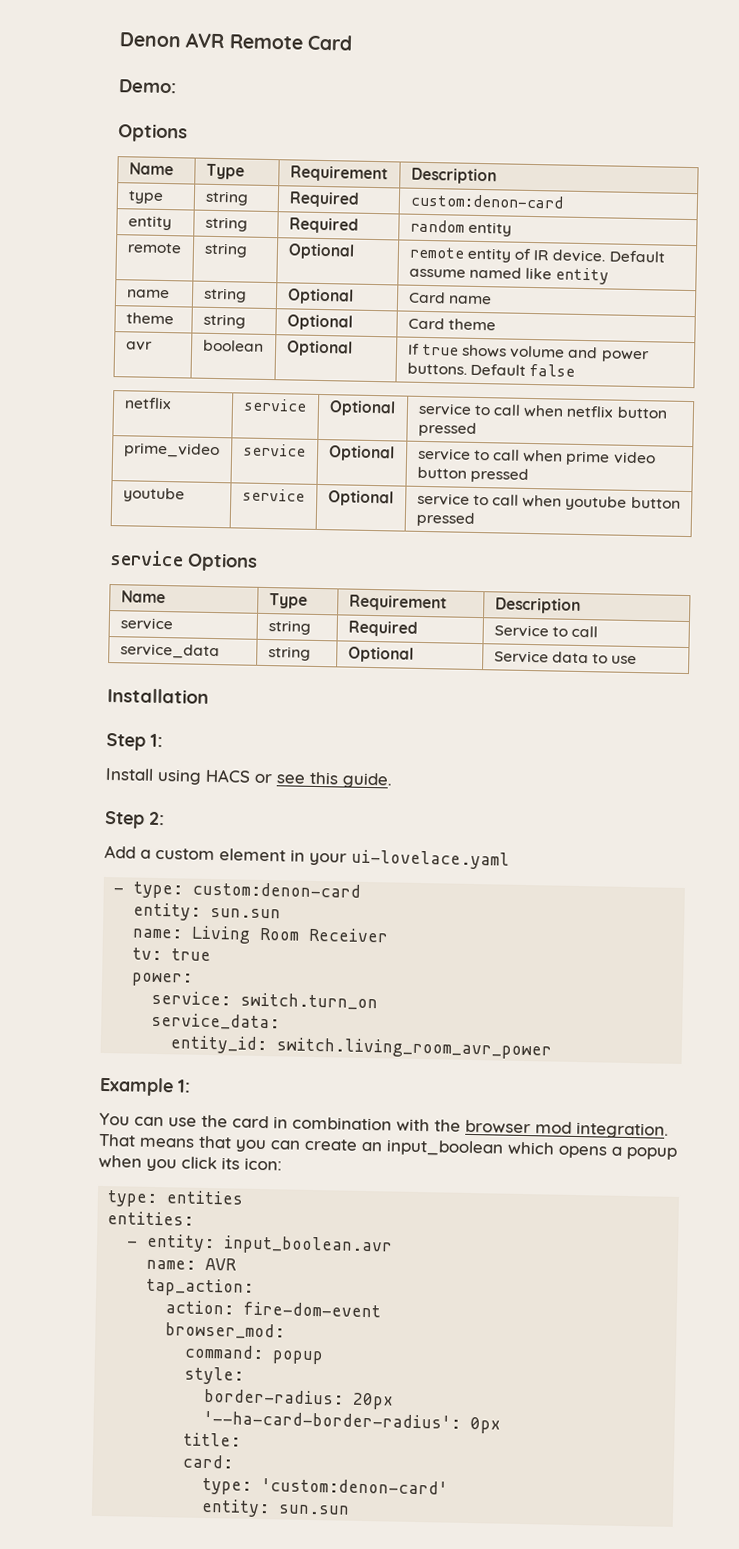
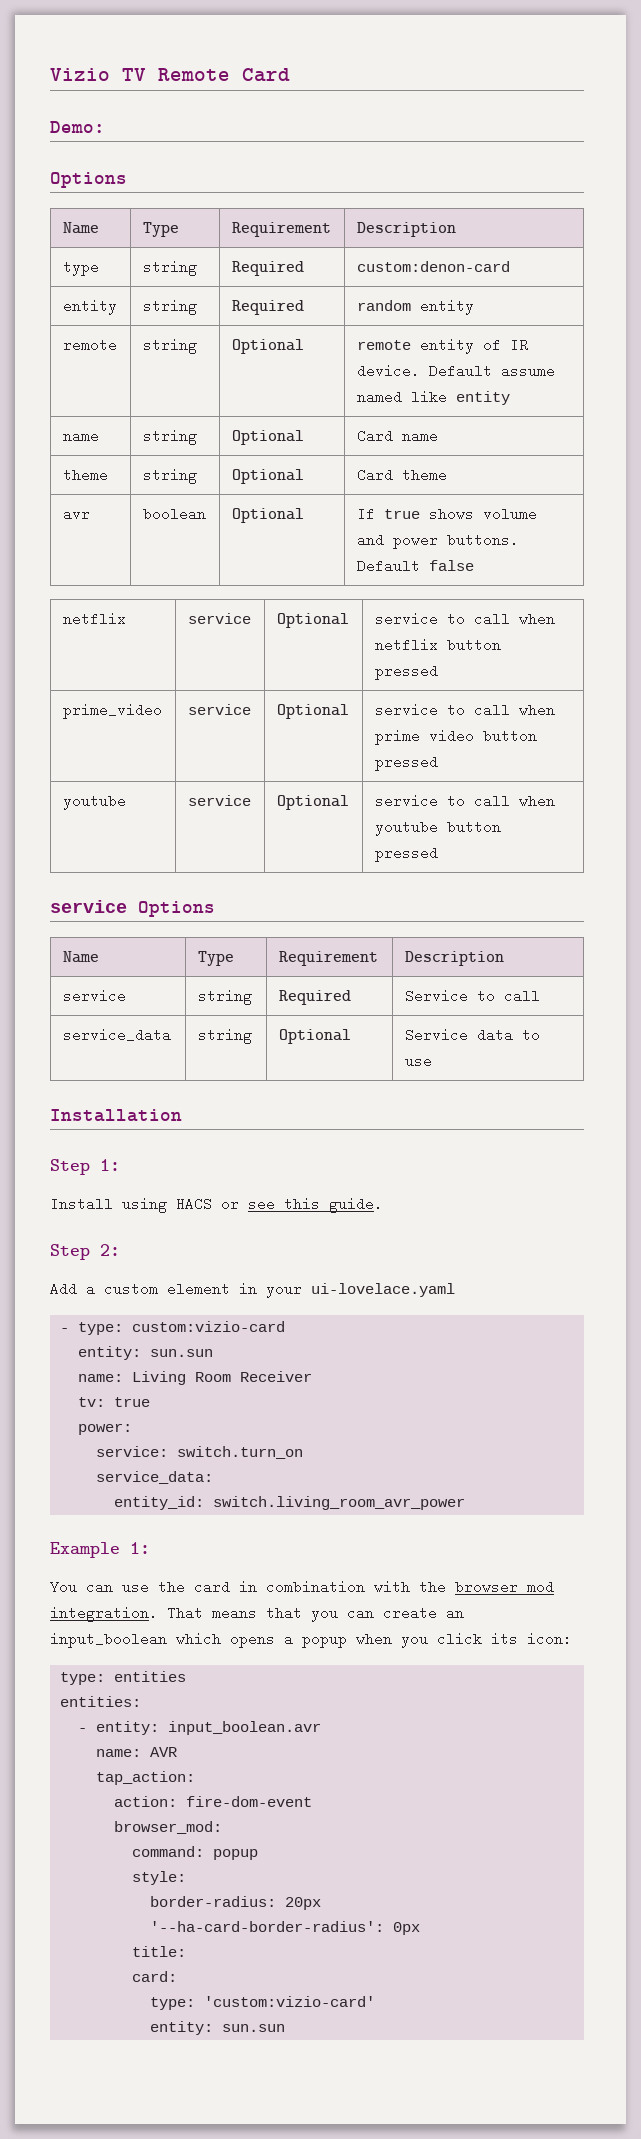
[119,32,226,49] Denon AVR -> [50,68,146,81] Vizio TV
[192,881,362,898] custom:denon-card -> [132,1321,286,1332] custom:vizio-card
[261,1478,449,1495] 'custom:denon-card' -> [204,1996,376,2007] 'custom:vizio-card'

